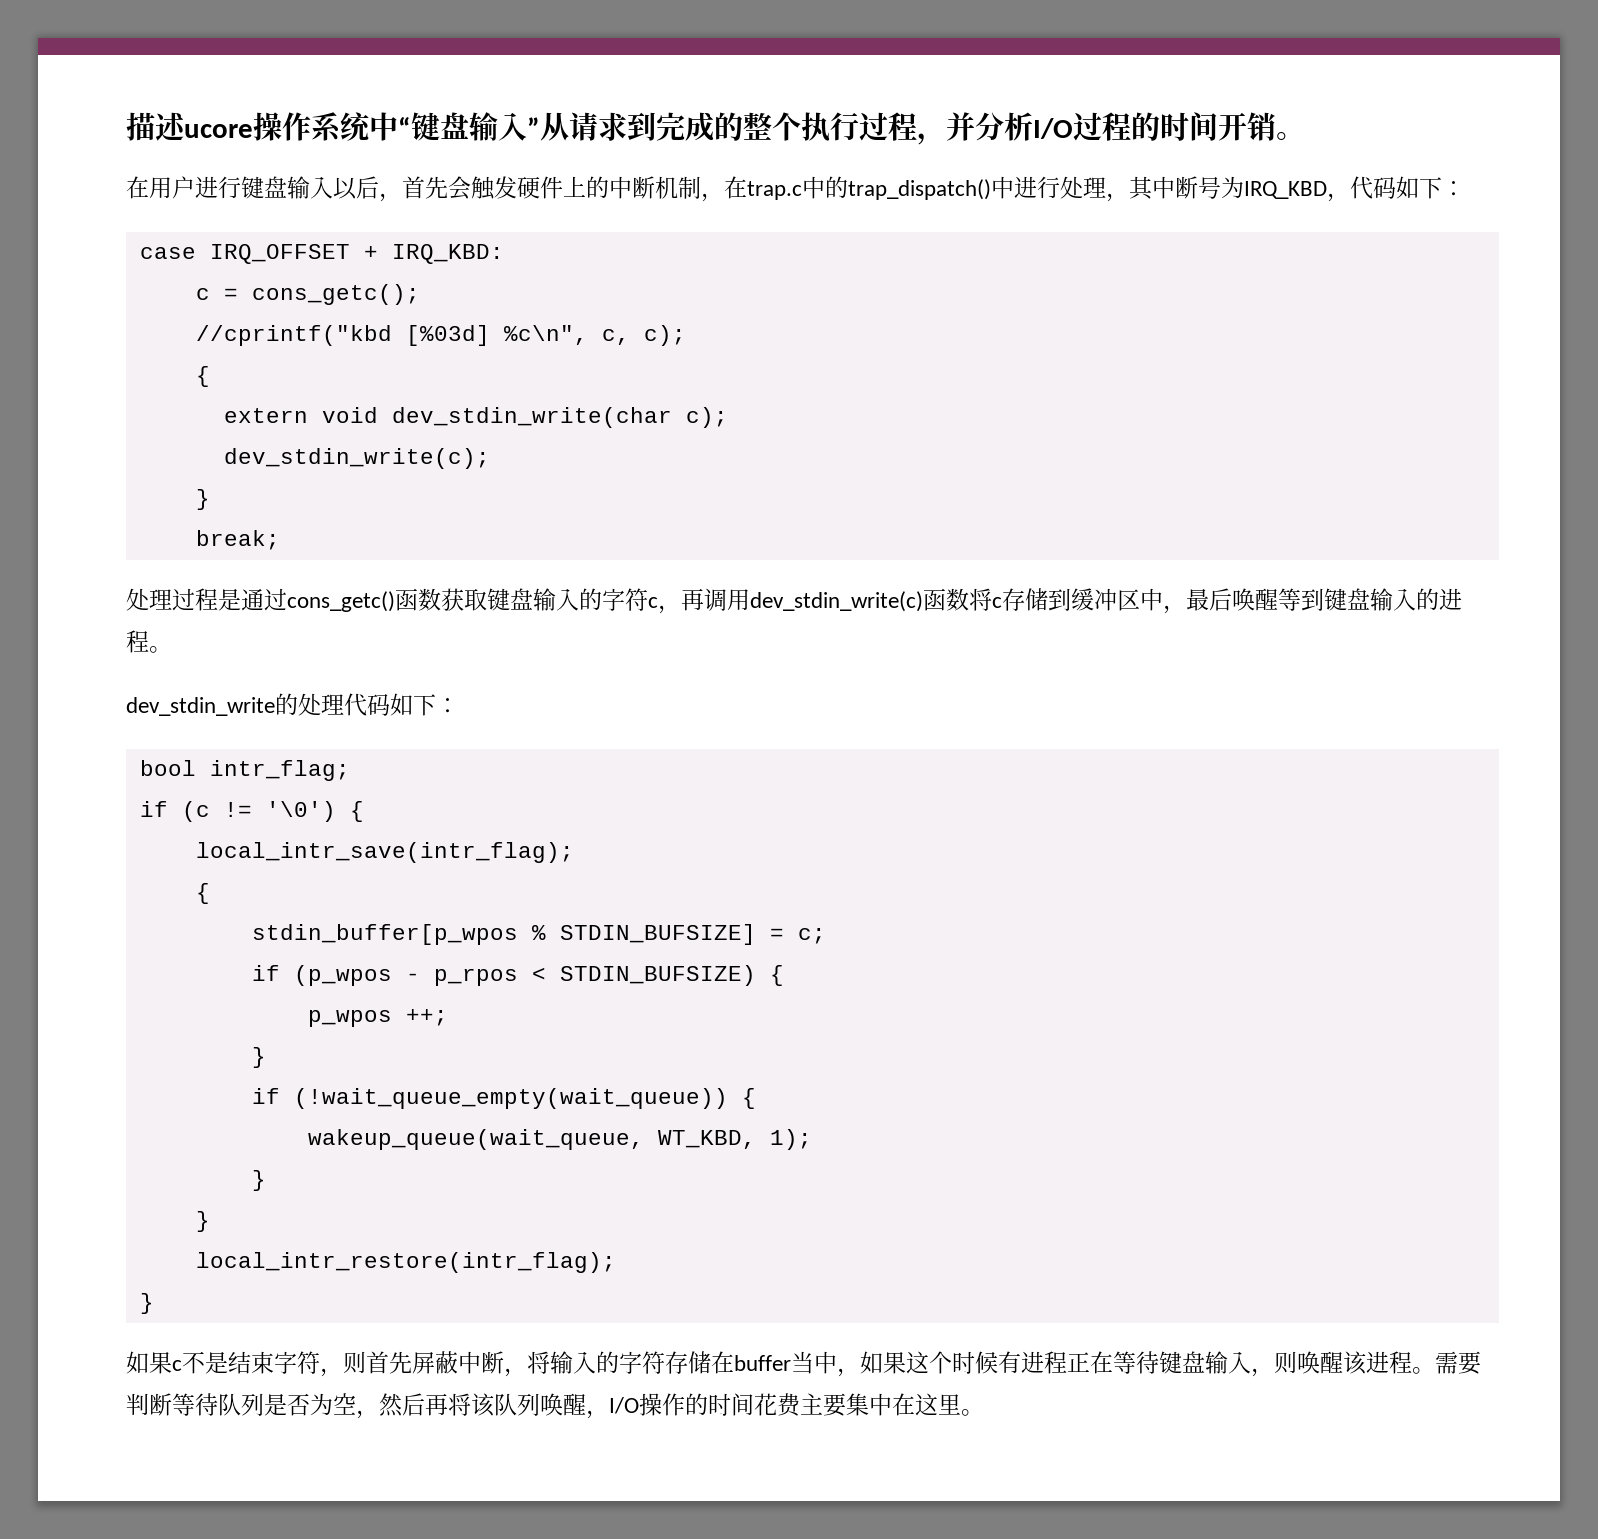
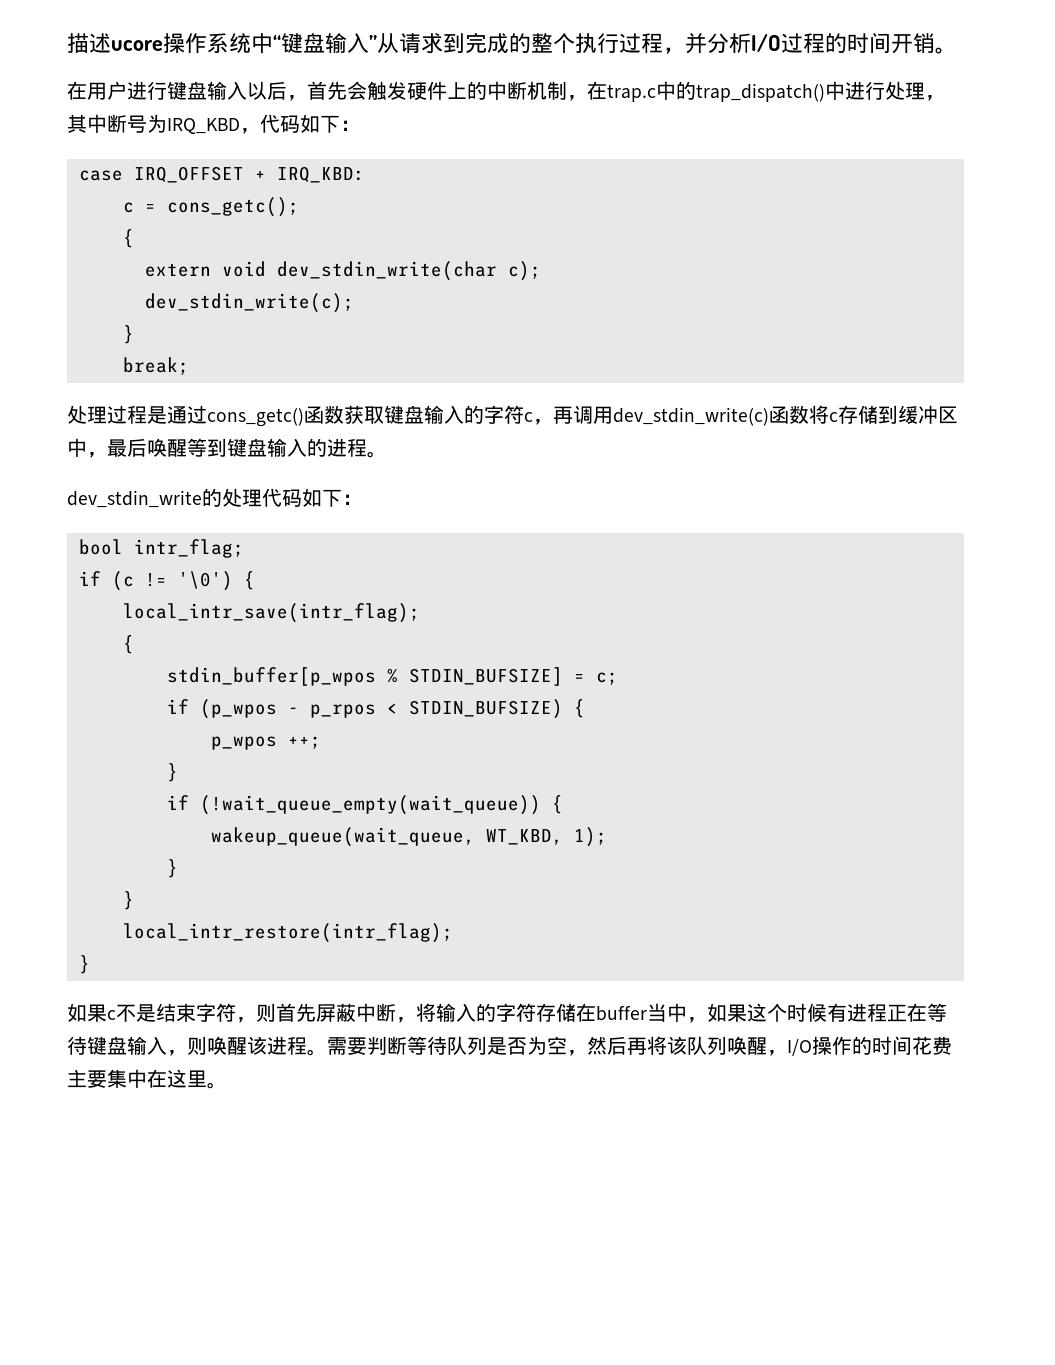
[195,325,686,346] // //cprintf("kbd [%03d] %c\n", c, c); -> (299, 207) none

